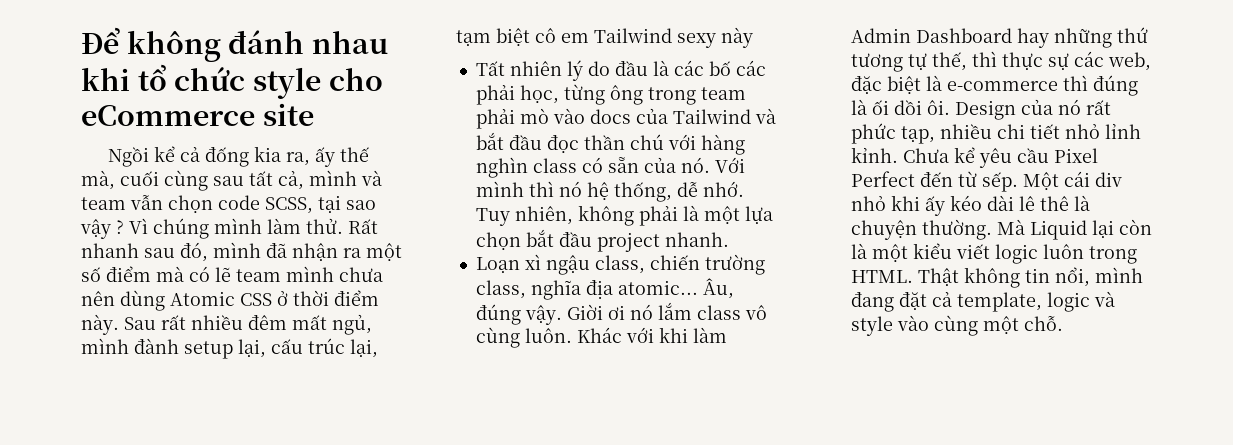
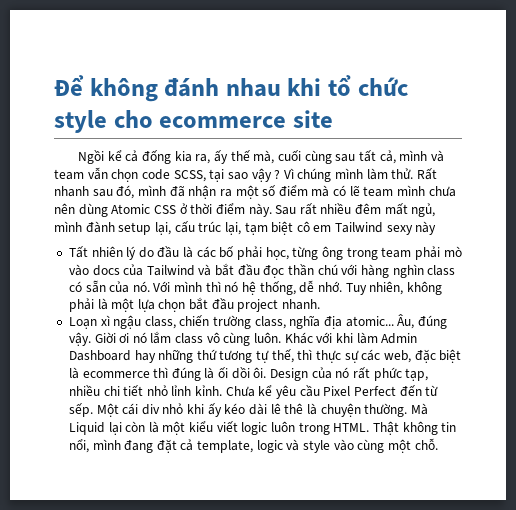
[81,105,255,126] eCommerce -> [159,116,287,128] ecommerce
[735,60,766,76] các -> (234, 252) none
[946,81,1058,91] e-commerce -> [82,371,150,378] ecommerce

